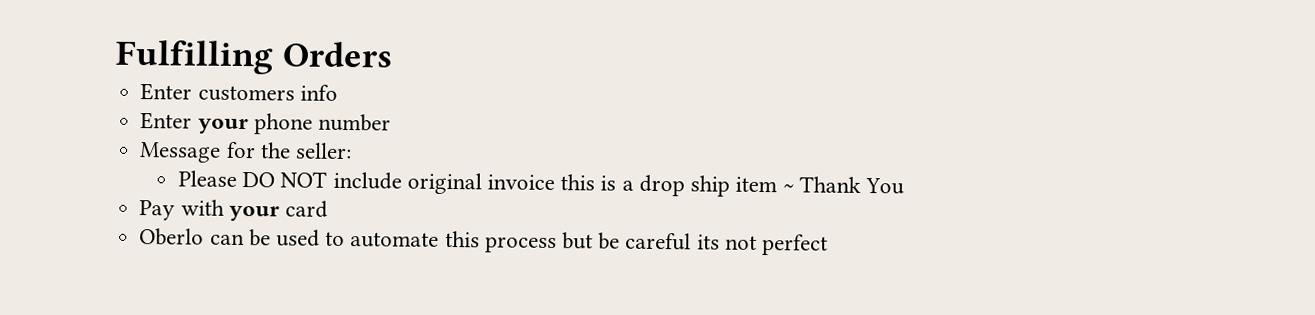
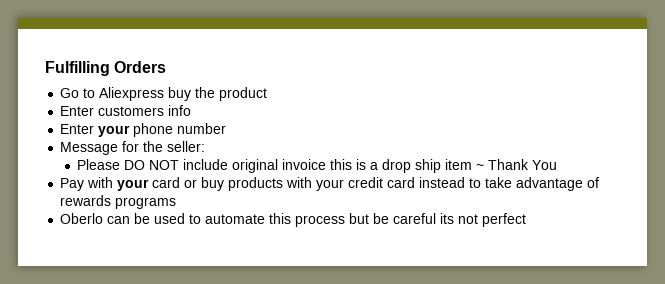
(393, 54) none -> [60,87,268,101] // Go to Aliexpress buy the product
(328, 209) none -> [184,177,600,191] [60,195,177,209] or buy products with your credit card instead to take advantage of rewards programs

